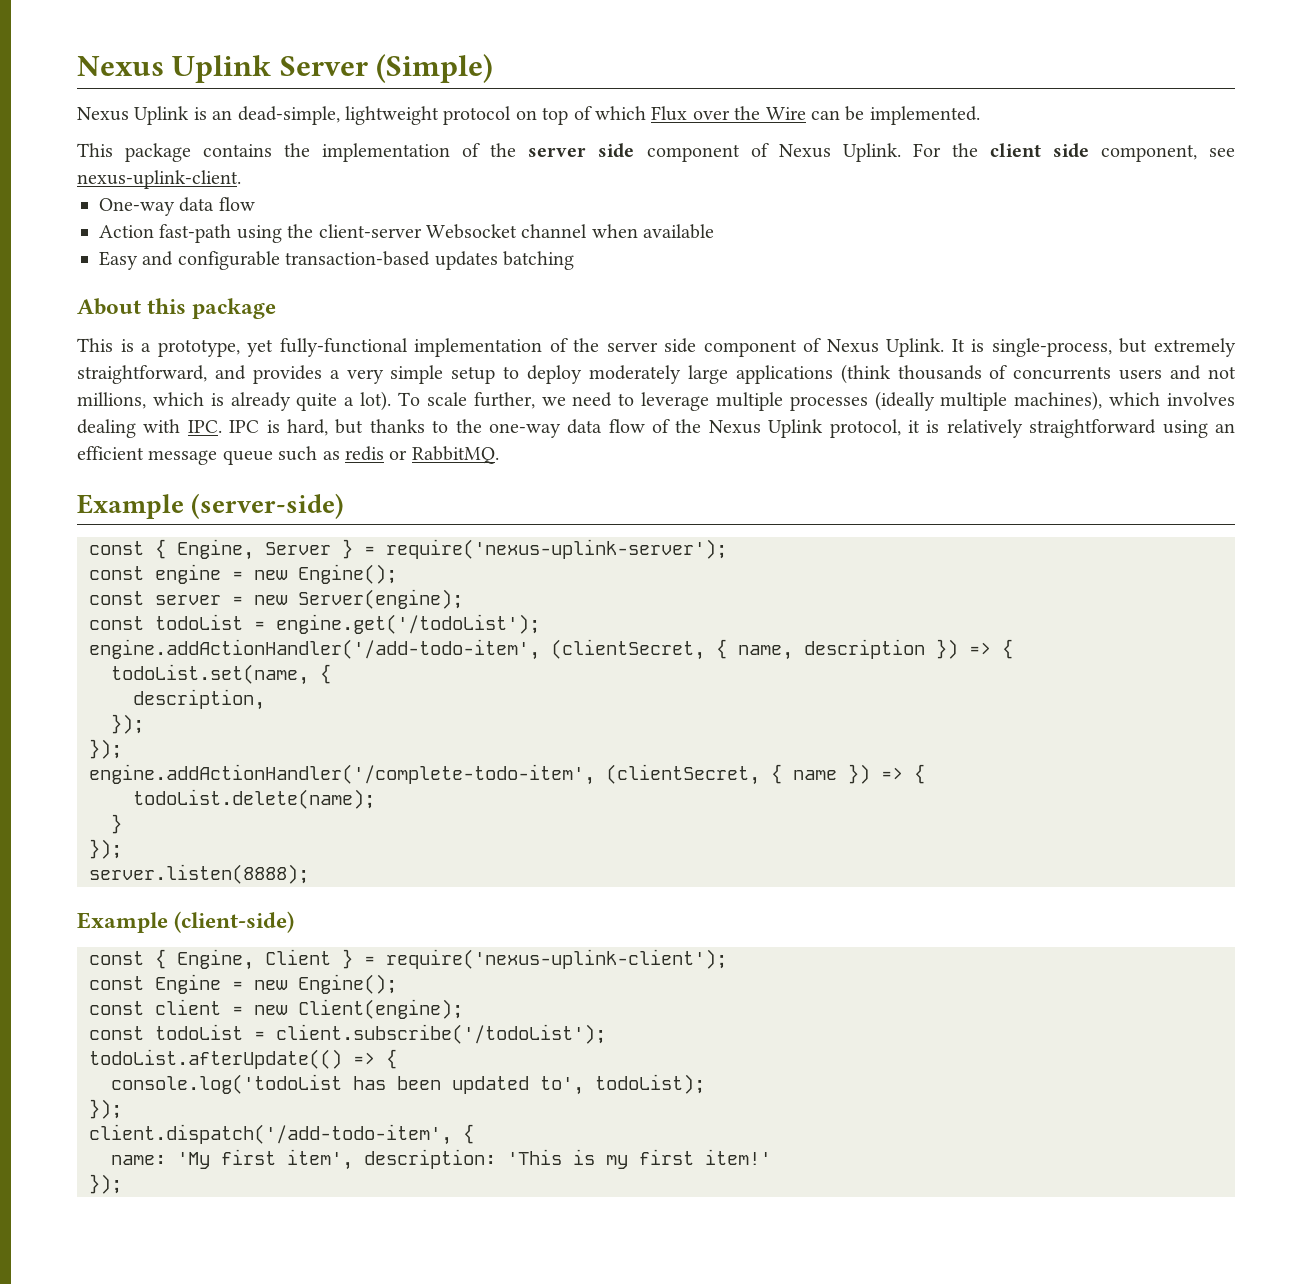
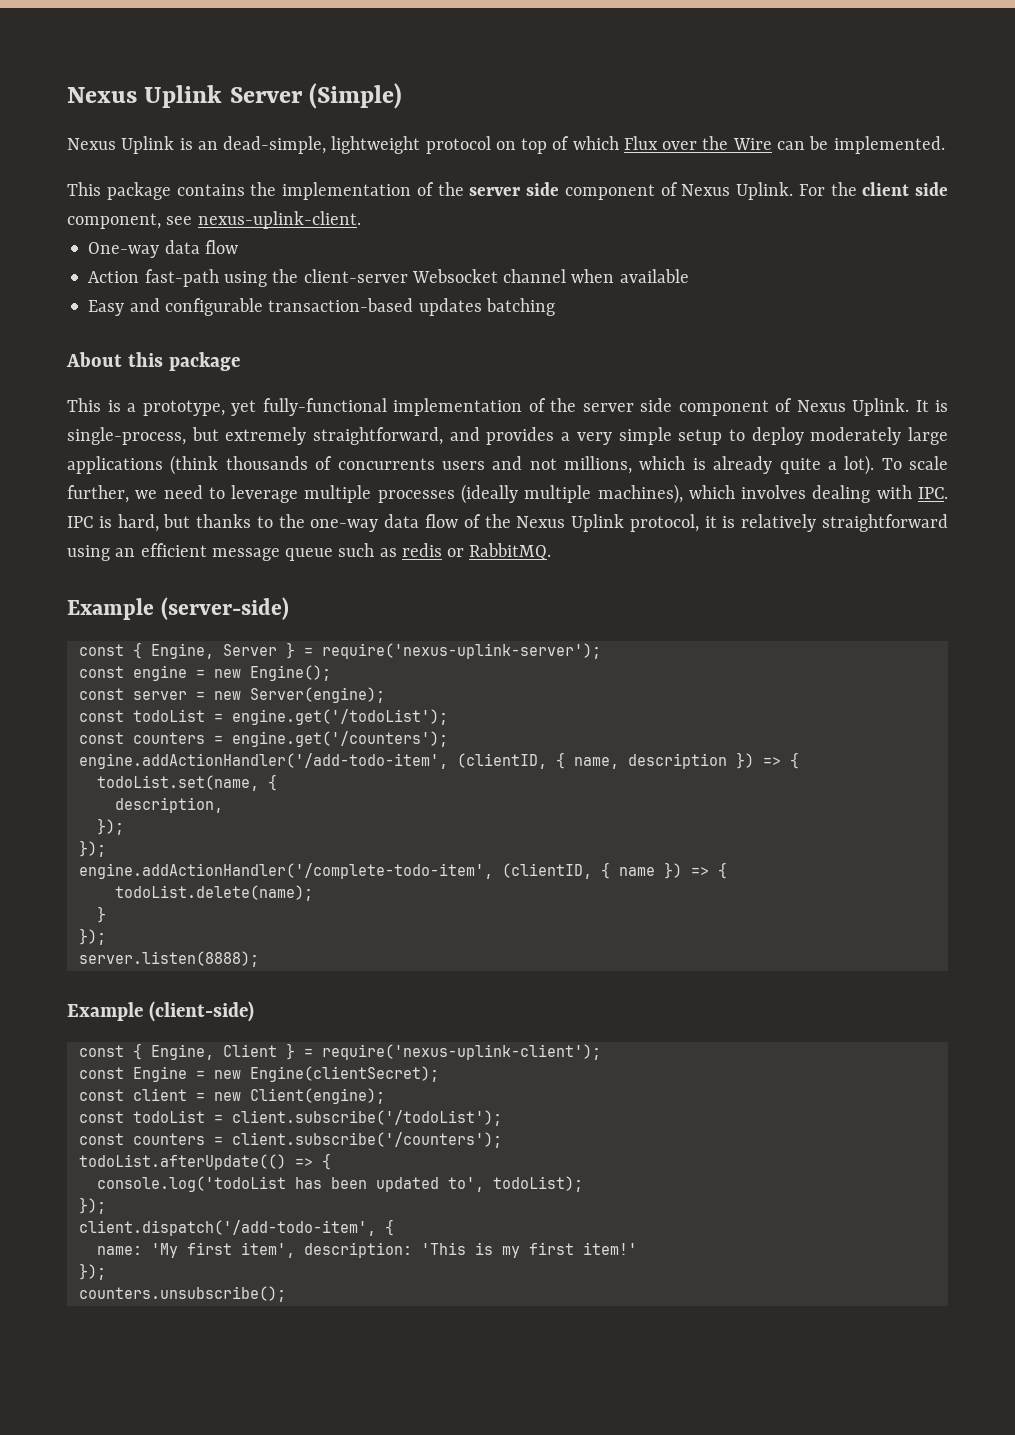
(540, 624) none -> [78,731,448,747] // const counters = engine.get('/counters');
[551,639,705,660] (clientSecret, -> [456,753,547,769] (clientID,
[606,764,760,785] (clientSecret, -> [501,863,592,879] (clientID,
[298,974,397,994] Engine(); -> [249,1066,439,1082] Engine(clientSecret);
(606, 1034) none -> [78,1132,502,1148] // const counters = client.subscribe('/counters');
(122, 1184) none -> [78,1286,286,1302] // counters.unsubscribe();

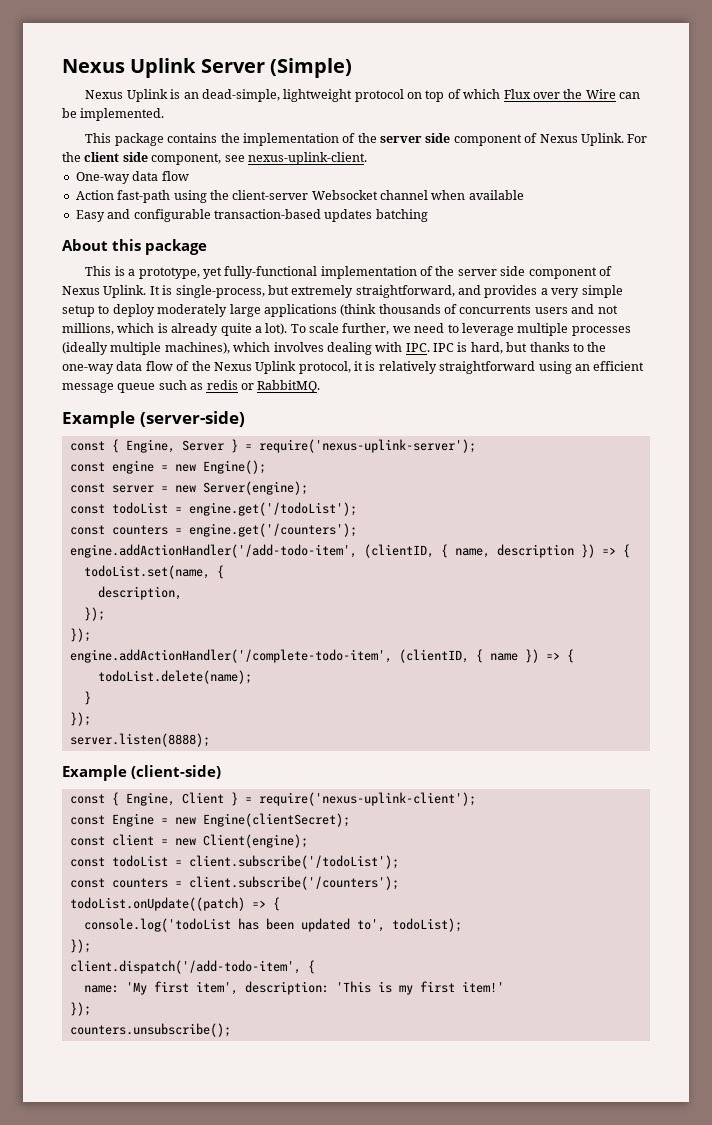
[78,1154,286,1170] todoList.afterUpdate(() -> [69,897,245,911] todoList.onUpdate((patch)

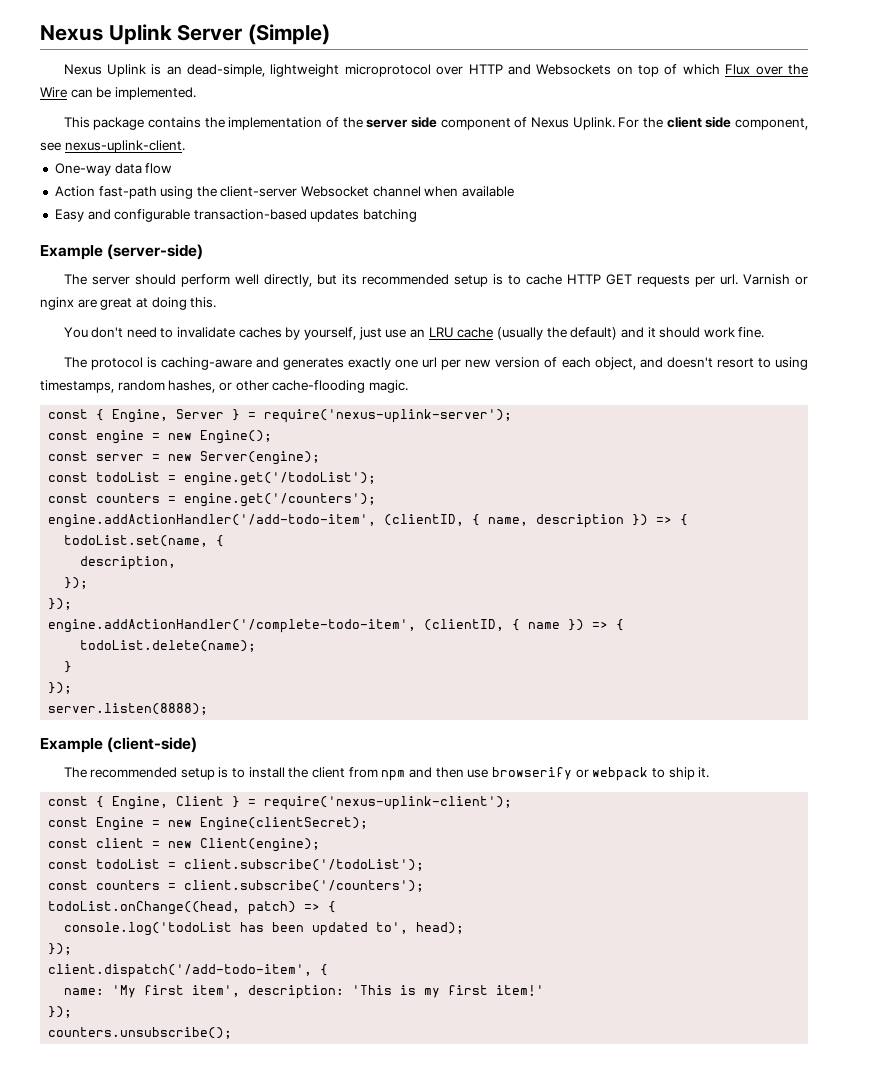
[354,89,404,102] protocol -> [344,64,612,77] microprotocol over HTTP and Websockets
[62,239,207,255] [85,266,612,279] [62,285,623,298] [62,304,618,317] [62,323,631,336] [62,342,607,355] [62,361,645,374] [62,380,321,393] [62,411,245,428] About this package // This is a prototype, yet fully-functional implementation of the server side component of Nexus Uplink. It is single-process, but extremely straightforward, and provides a very simple setup to deploy moderately large applications (think thousands of concurrents users and not millions, which is already quite a lot). To scale further, we need to leverage multiple processes (ideally multiple machines), which involves dealing with IPC. IPC is hard, but thanks to the one-way data flow of the Nexus Uplink protocol, it is relatively straightforward using an efficient message queue such as redis or RabbitMQ. // Example (server-side) -> [40,244,204,260] [63,274,809,287] [40,297,217,310] [63,327,765,340] [63,357,808,370] [40,380,408,393] Example (server-side) // The server should perform well directly, but its recommended setup is to cache HTTP GET requests per url. Varnish or nginx are great at doing this. // You don't need to invalidate caches by yourself, just use an LRU cache (usually the default) and it should work fine. // The protocol is caching-aware and generates exactly one url per new version of each object, and doesn't resort to using timestamps, random hashes, or other cache-flooding magic.
(221, 772) none -> [63,767,710,781] // The recommended setup is to install the client from npm and then use browserify or webpack to ship it.
[69,897,245,911] todoList.onUpdate((patch) -> [48,901,297,915] todoList.onChange((head, patch)
[391,918,462,932] todoList); -> [416,922,465,934] head);

